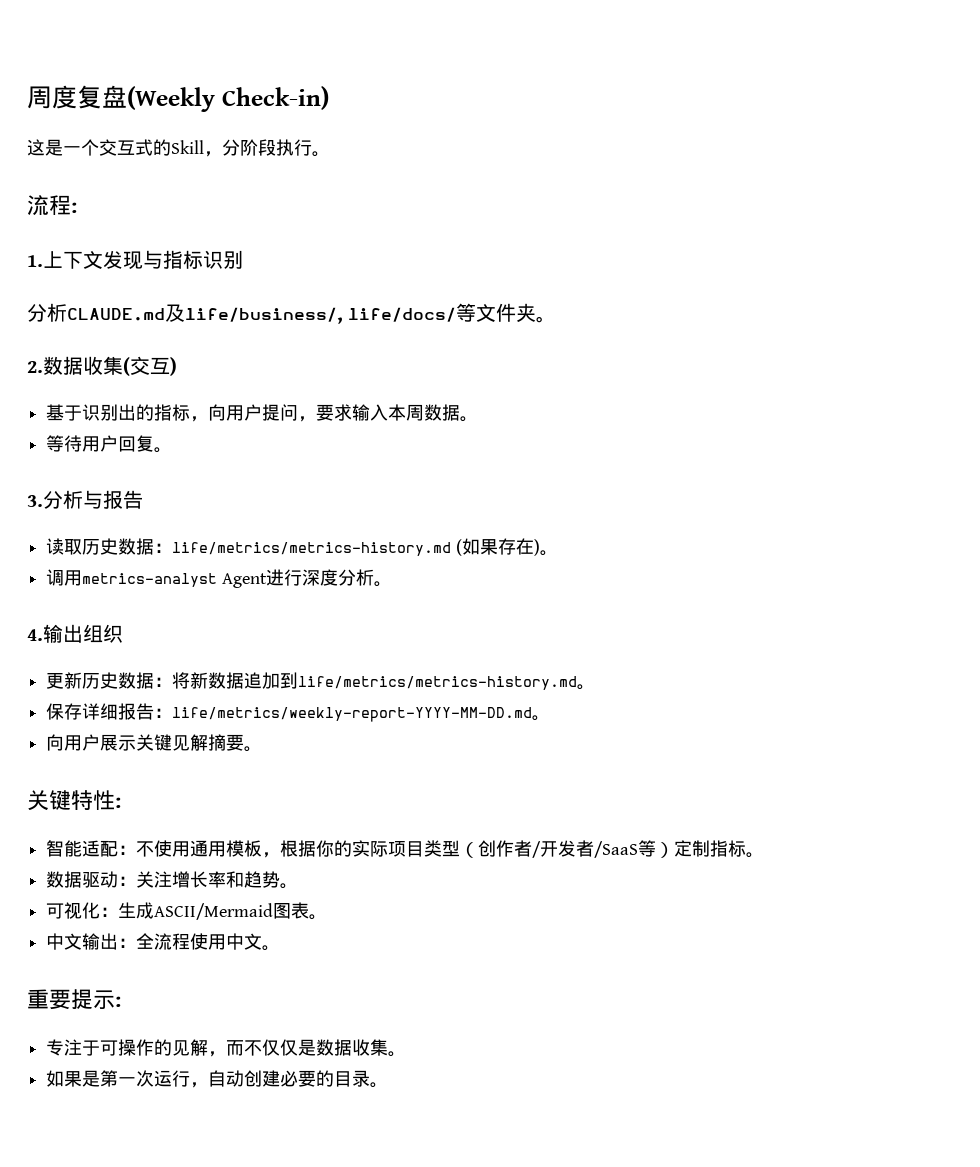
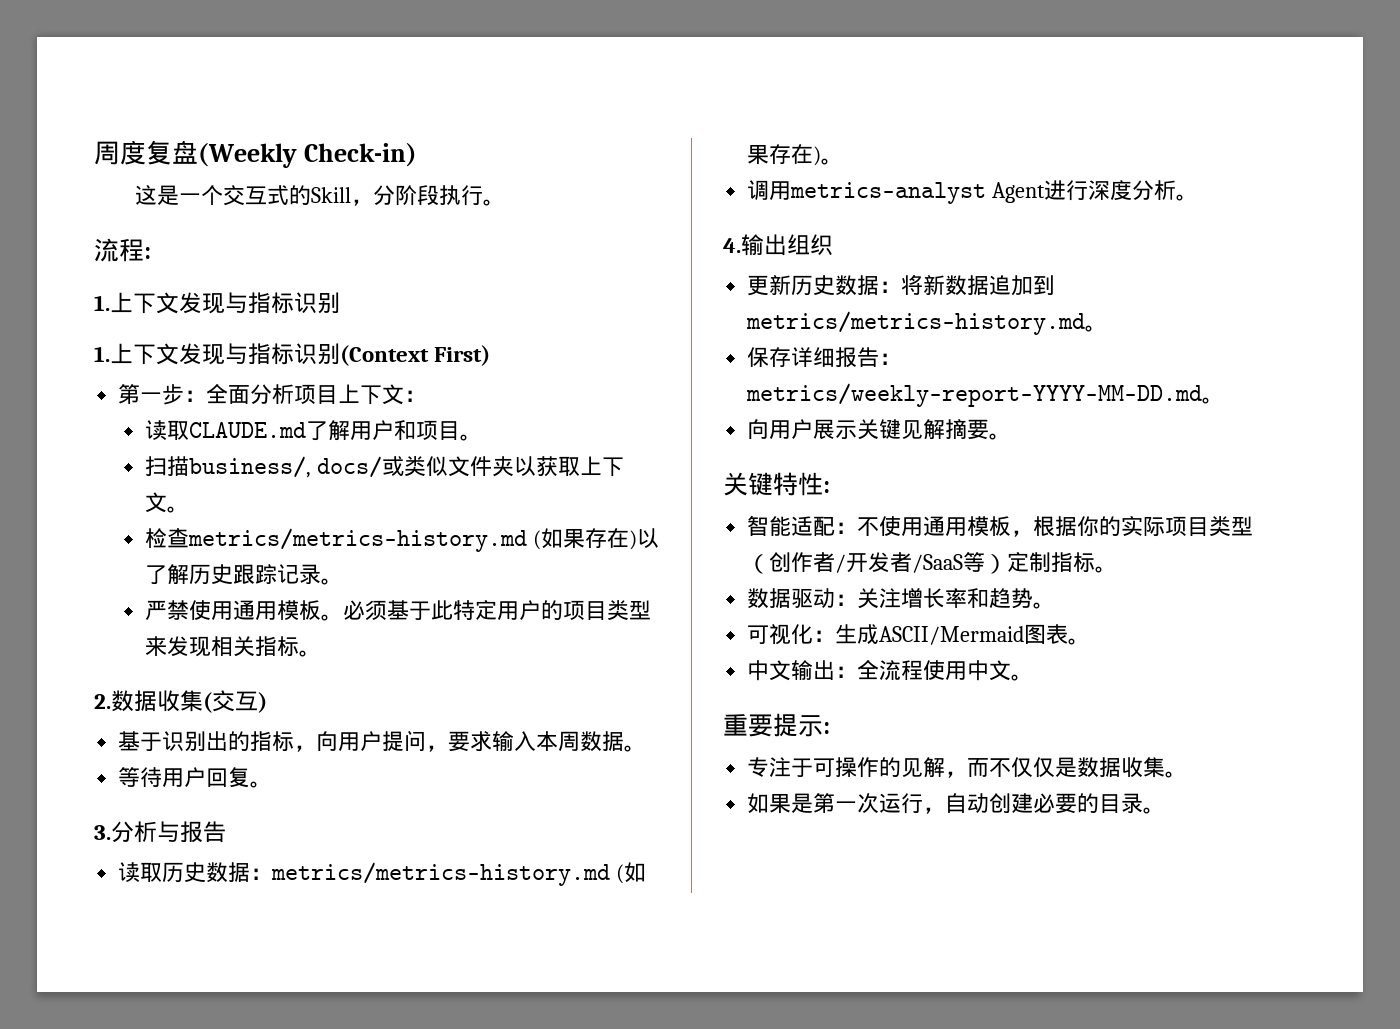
[27,303,537,324] 分析CLAUDE.md及life/business/, life/docs/等文件夹 -> [94,343,491,366] [118,384,427,405] [144,420,482,441] [144,456,624,478] [144,492,189,513] [144,528,659,552] [144,564,343,585] [144,600,651,621] [144,636,299,657] 1.上下文发现与指标识别(Context First) // 第一步：全面分析项目上下文： // 读取CLAUDE.md了解用户和项目。 // 扫描business/, docs/或类似文件夹以获取上下文。 // 检查metrics/metrics-history.md (如果存在)以了解历史跟踪记录。 // 严禁使用通用模板。必须基于此特定用户的项目类型来发现相关指标
[172,542,452,556] life/metrics/metrics-history.md -> [271,862,611,886] metrics/metrics-history.md
[298,676,578,690] life/metrics/metrics-history.md -> [746,311,1086,335] metrics/metrics-history.md
[172,707,533,722] life/metrics/weekly-report-YYYY-MM-DD.md -> [746,383,1203,407] metrics/weekly-report-YYYY-MM-DD.md

